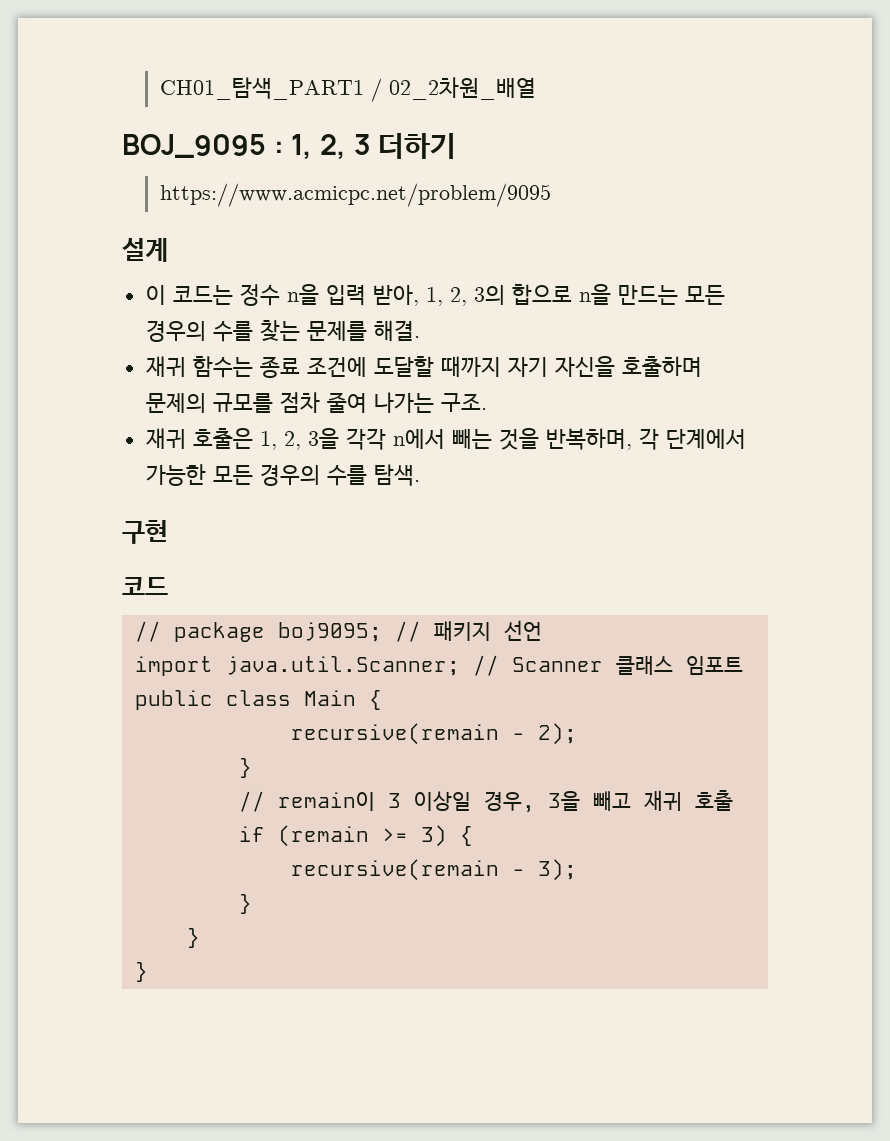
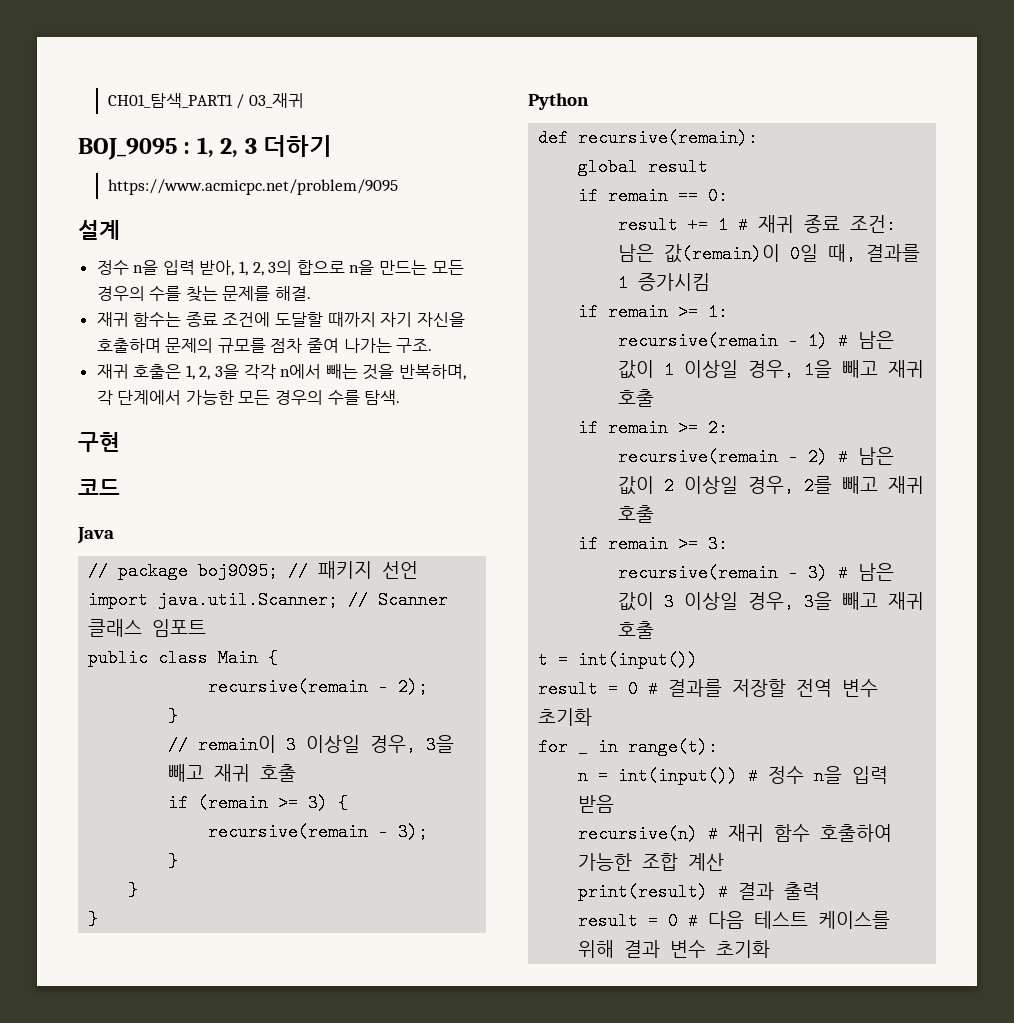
[389,77,537,100] 02_2차원_배열 -> [248,93,304,108] 03_재귀
[145,285,233,305] 이 코드는 -> (120, 230) none
(168, 586) none -> [77,527,114,544] // Java
(148, 972) none -> [528,93,589,110] [538,129,759,147] [578,158,709,176] [578,187,729,205] [618,215,897,234] [618,244,921,263] [618,273,711,292] [578,303,729,321] [618,331,895,350] [618,360,925,379] [618,389,655,407] [578,419,729,437] [618,447,895,466] [618,476,925,495] [618,505,655,523] [578,535,729,553] [618,563,895,582] [618,592,925,611] [618,621,655,639] [538,651,699,669] [538,679,879,698] [538,708,593,726] [538,738,719,756] [578,766,889,785] [578,795,615,813] [578,824,893,843] [578,853,725,871] [578,882,821,901] [578,911,891,930] [578,940,771,958] // Python // def recursive(remain): // global result // if remain == 0: // result += 1 # 재귀 종료 조건: 남은 값(remain)이 0일 때, 결과를 1 증가시킴 // if remain >= 1: // recursive(remain - 1) # 남은 값이 1 이상일 경우, 1을 빼고 재귀 호출 // if remain >= 2: // recursive(remain - 2) # 남은 값이 2 이상일 경우, 2를 빼고 재귀 호출 // if remain >= 3: // recursive(remain - 3) # 남은 값이 3 이상일 경우, 3을 빼고 재귀 호출 // t = int(input()) // result = 0 # 결과를 저장할 전역 변수 초기화 // for _ in range(t): // n = int(input()) # 정수 n을 입력 받음 // recursive(n) # 재귀 함수 호출하여 가능한 조합 계산 // print(result) # 결과 출력 // result = 0 # 다음 테스트 케이스를 위해 결과 변수 초기화

